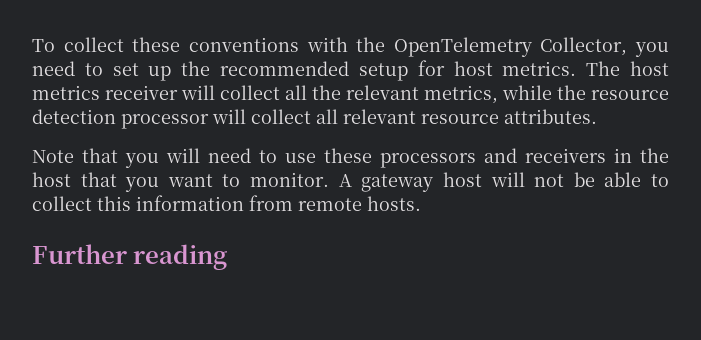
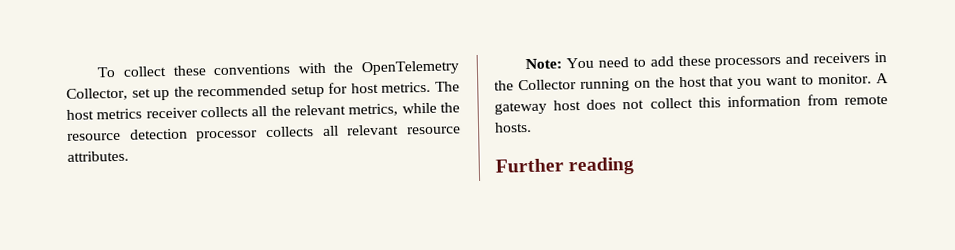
[635,42,669,57] [32,61,103,76] you need to -> (128, 94) none
[181,85,280,100] will collect -> [200,106,248,118] collects
[212,109,311,124] will collect -> [266,126,314,138] collects
[32,148,316,168] Note that you will need to use -> [525,56,674,70] Note: You need to add
(669, 155) none -> [517,77,675,93] Collector running on the
[490,172,670,187] will not be able to -> [586,99,645,110] does not

